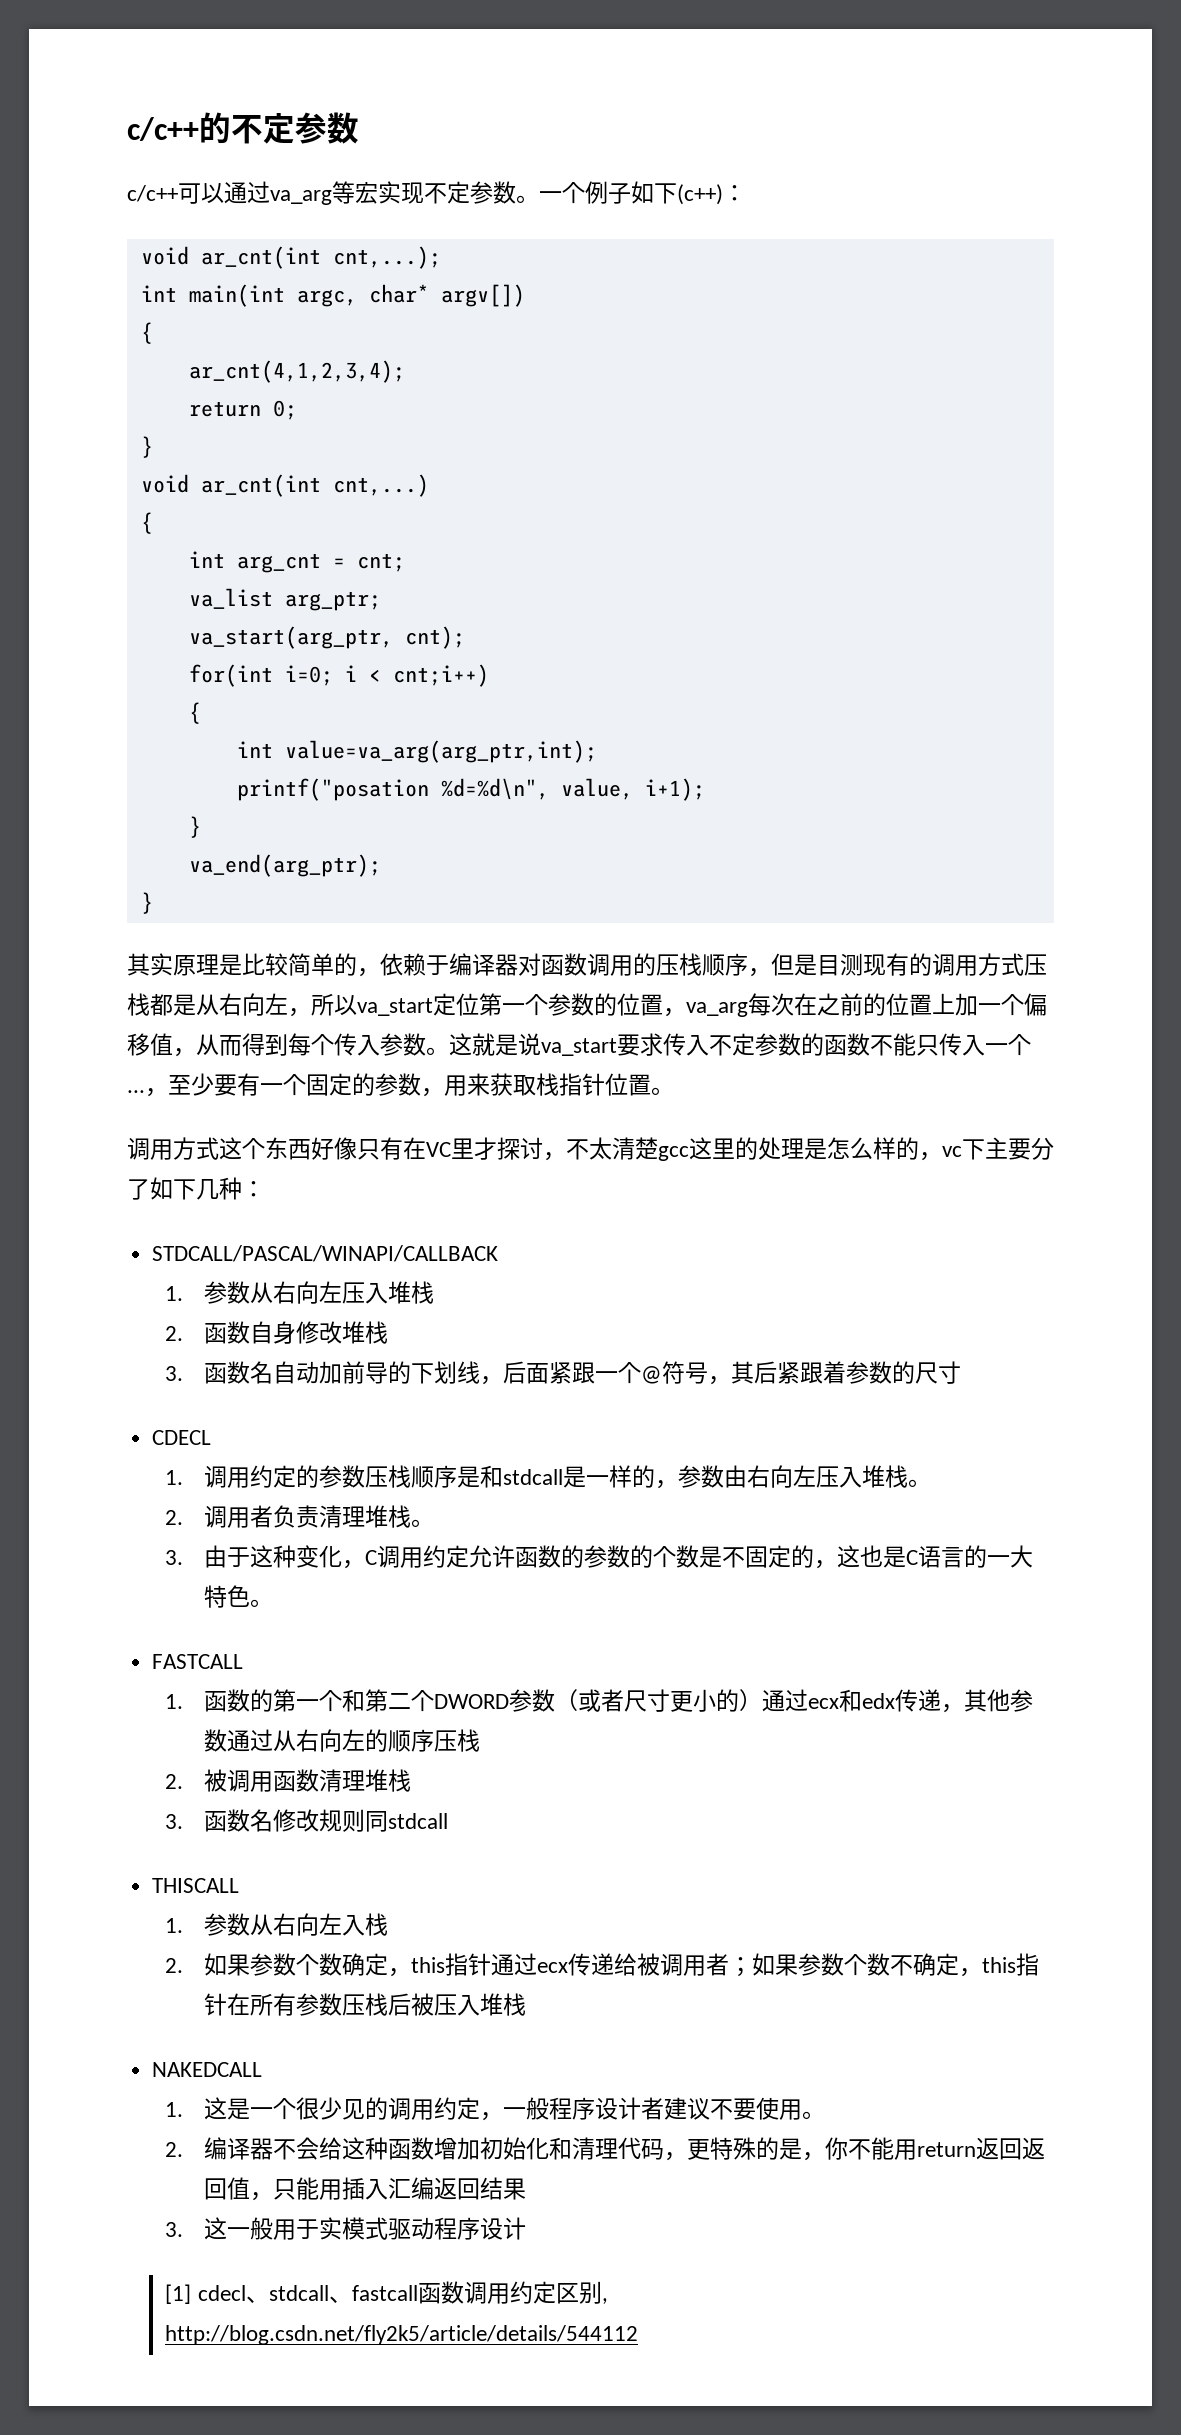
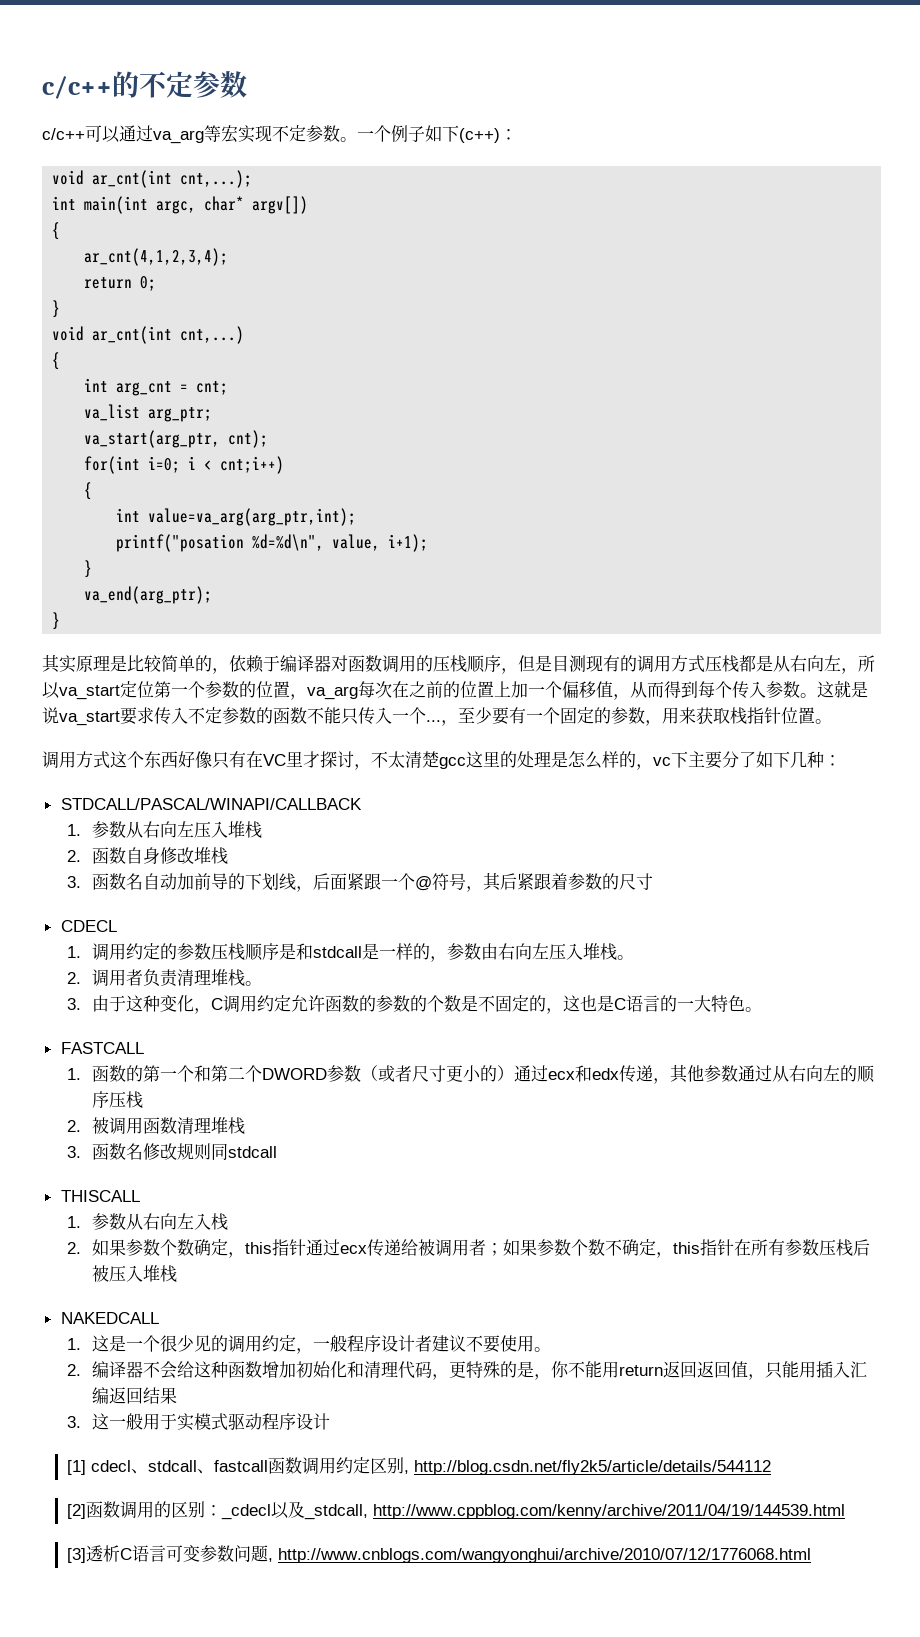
(639, 2335) none -> [67,1501,846,1520] [67,1545,812,1563] // [2]函数调用的区别：_cdecl以及_stdcall, http://www.cppblog.com/kenny/archive/2011/04/19/144539.html // [3]透析C语言可变参数问题, http://www.cnblogs.com/wangyonghui/archive/2010/07/12/1776068.html

